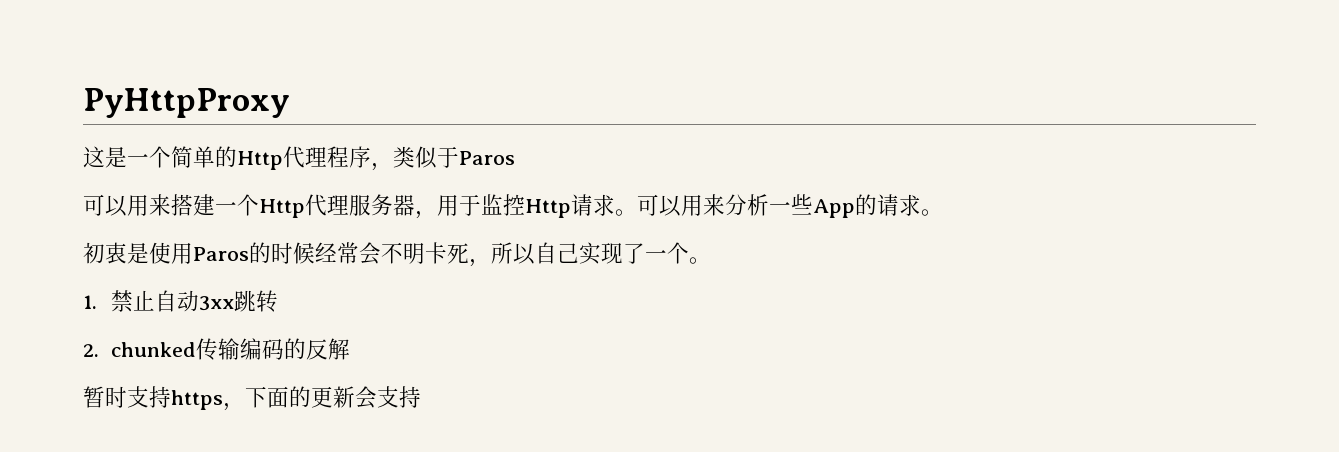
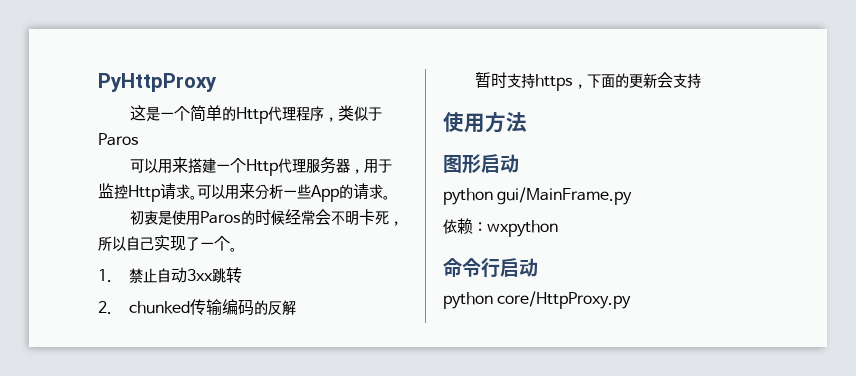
(421, 397) none -> [443,112,527,133] [443,154,519,174] [443,187,633,205] [443,218,558,237] [443,258,538,278] [443,291,632,309] // 使用方法 // 图形启动 // python gui/MainFrame.py // 依赖：wxpython // 命令行启动 // python core/HttpProxy.py

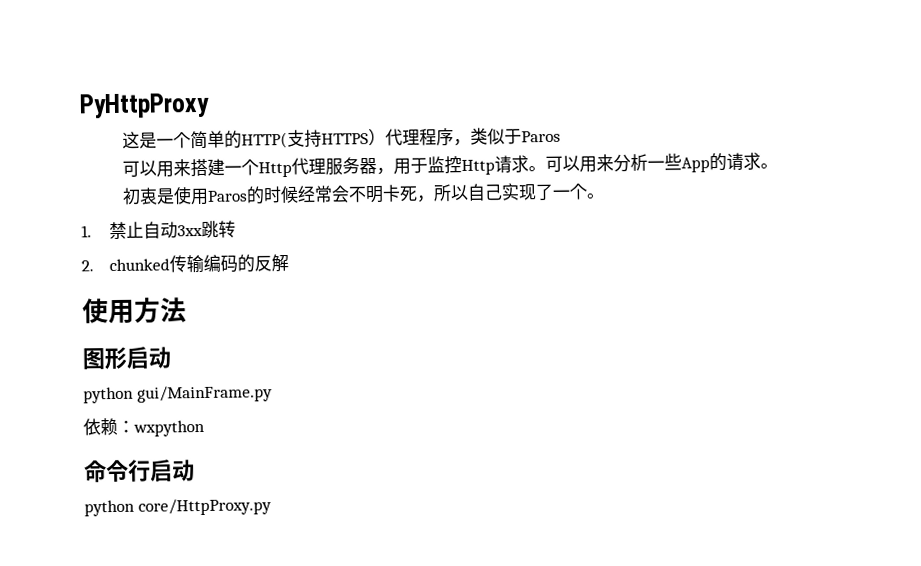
[235,107,268,124] Http -> [240,128,386,149] HTTP(支持HTTPS）
[474,72,701,91] // 暂时支持https，下面的更新会支持 -> (289, 263) none

